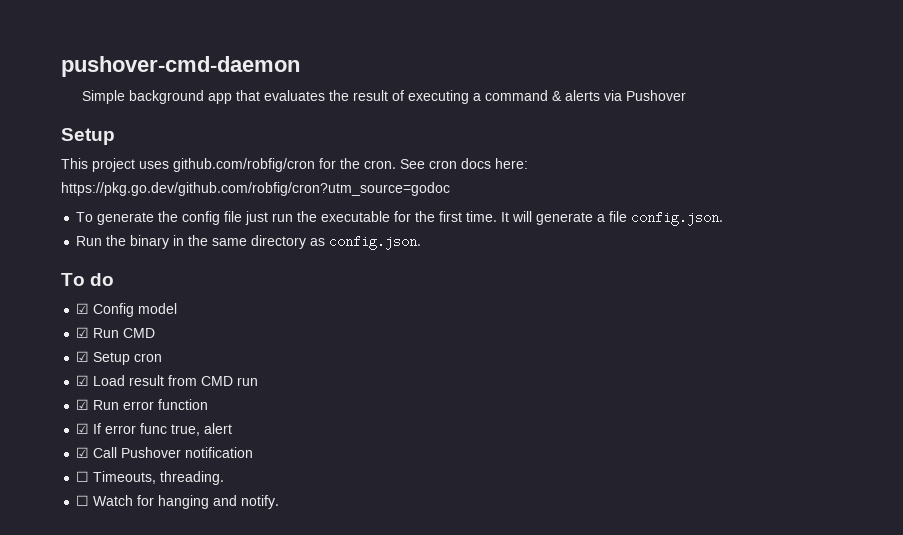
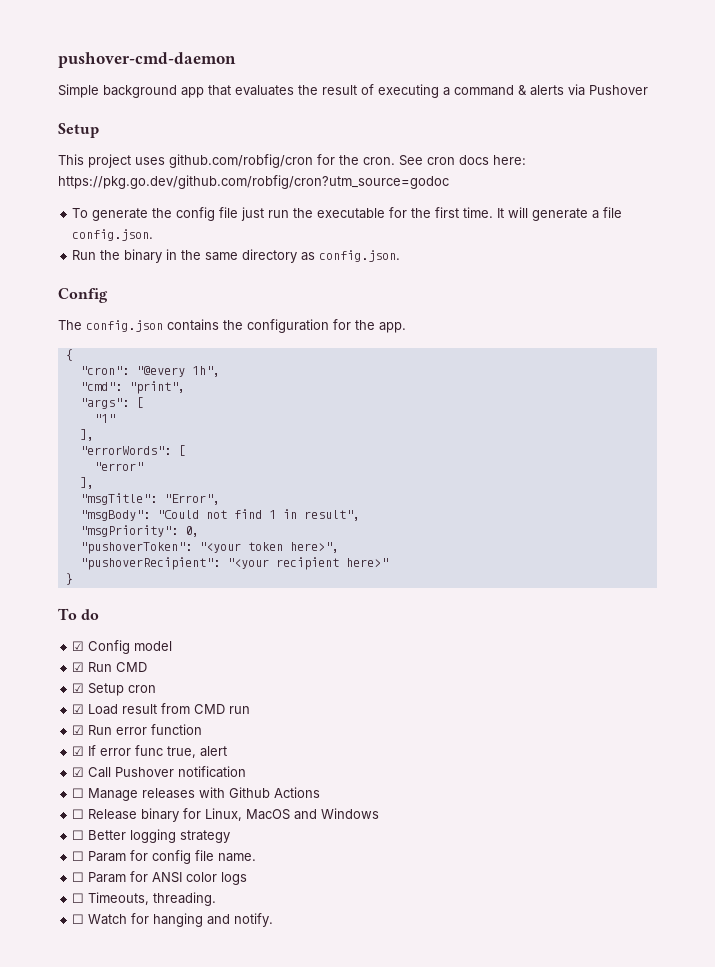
(422, 242) none -> [58,288,108,303] [58,319,406,333] [65,349,73,361] [79,366,220,377] [79,381,185,394] [79,397,143,409] [93,414,115,423] [79,429,94,441] [79,445,185,456] [93,462,143,471] [79,477,94,489] [79,493,220,505] [79,509,360,521] [79,525,199,537] [79,542,339,554] [79,557,388,570] [65,573,73,585] // Config // The config.json contains the configuration for the app. // { // "cron": "@every 1h", // "cmd": "print", // "args": [ // "1" // ], // "errorWords": [ // "error" // ], // "msgTitle": "Error", // "msgBody": "Could not find 1 in result", // "msgPriority": 0, // "pushoverToken": "<your token here>", // "pushoverRecipient": "<your recipient here>" // }
(254, 452) none -> [72,787,321,801] [72,808,380,822] [72,829,231,843] [72,850,257,864] [72,871,248,885] // ☐ Manage releases with Github Actions // ☐ Release binary for Linux, MacOS and Windows // ☐ Better logging strategy // ☐ Param for config file name. // ☐ Param for ANSI color logs

